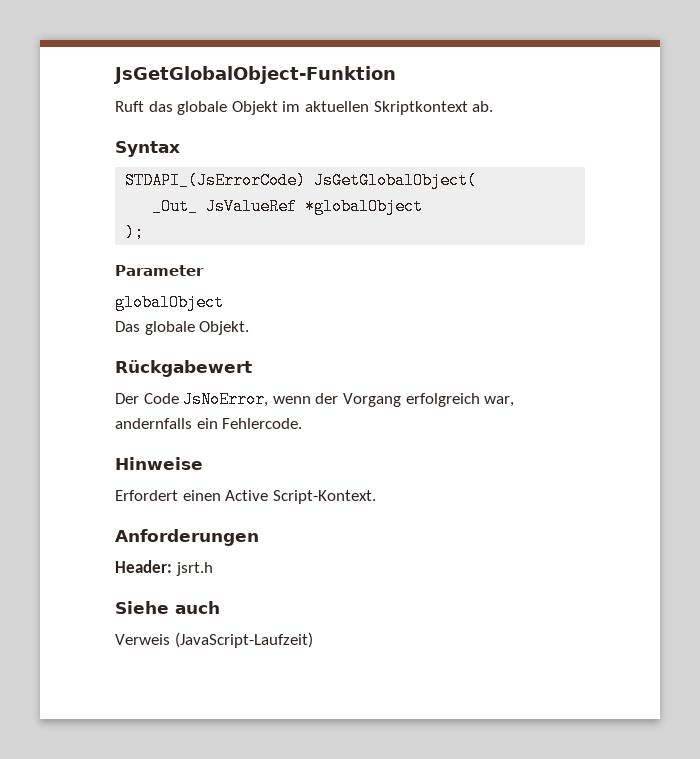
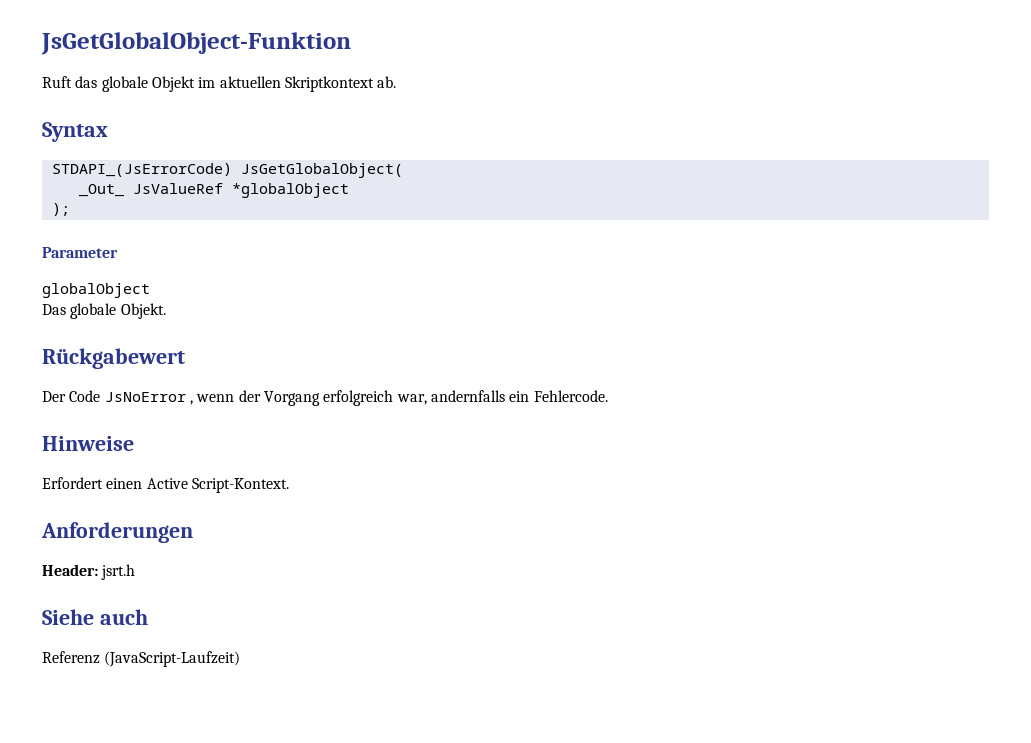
[183,391,269,408] JsNoError, -> [104,392,193,405] JsNoError ,
[115,634,170,645] Verweis -> [42,651,100,664] Referenz

